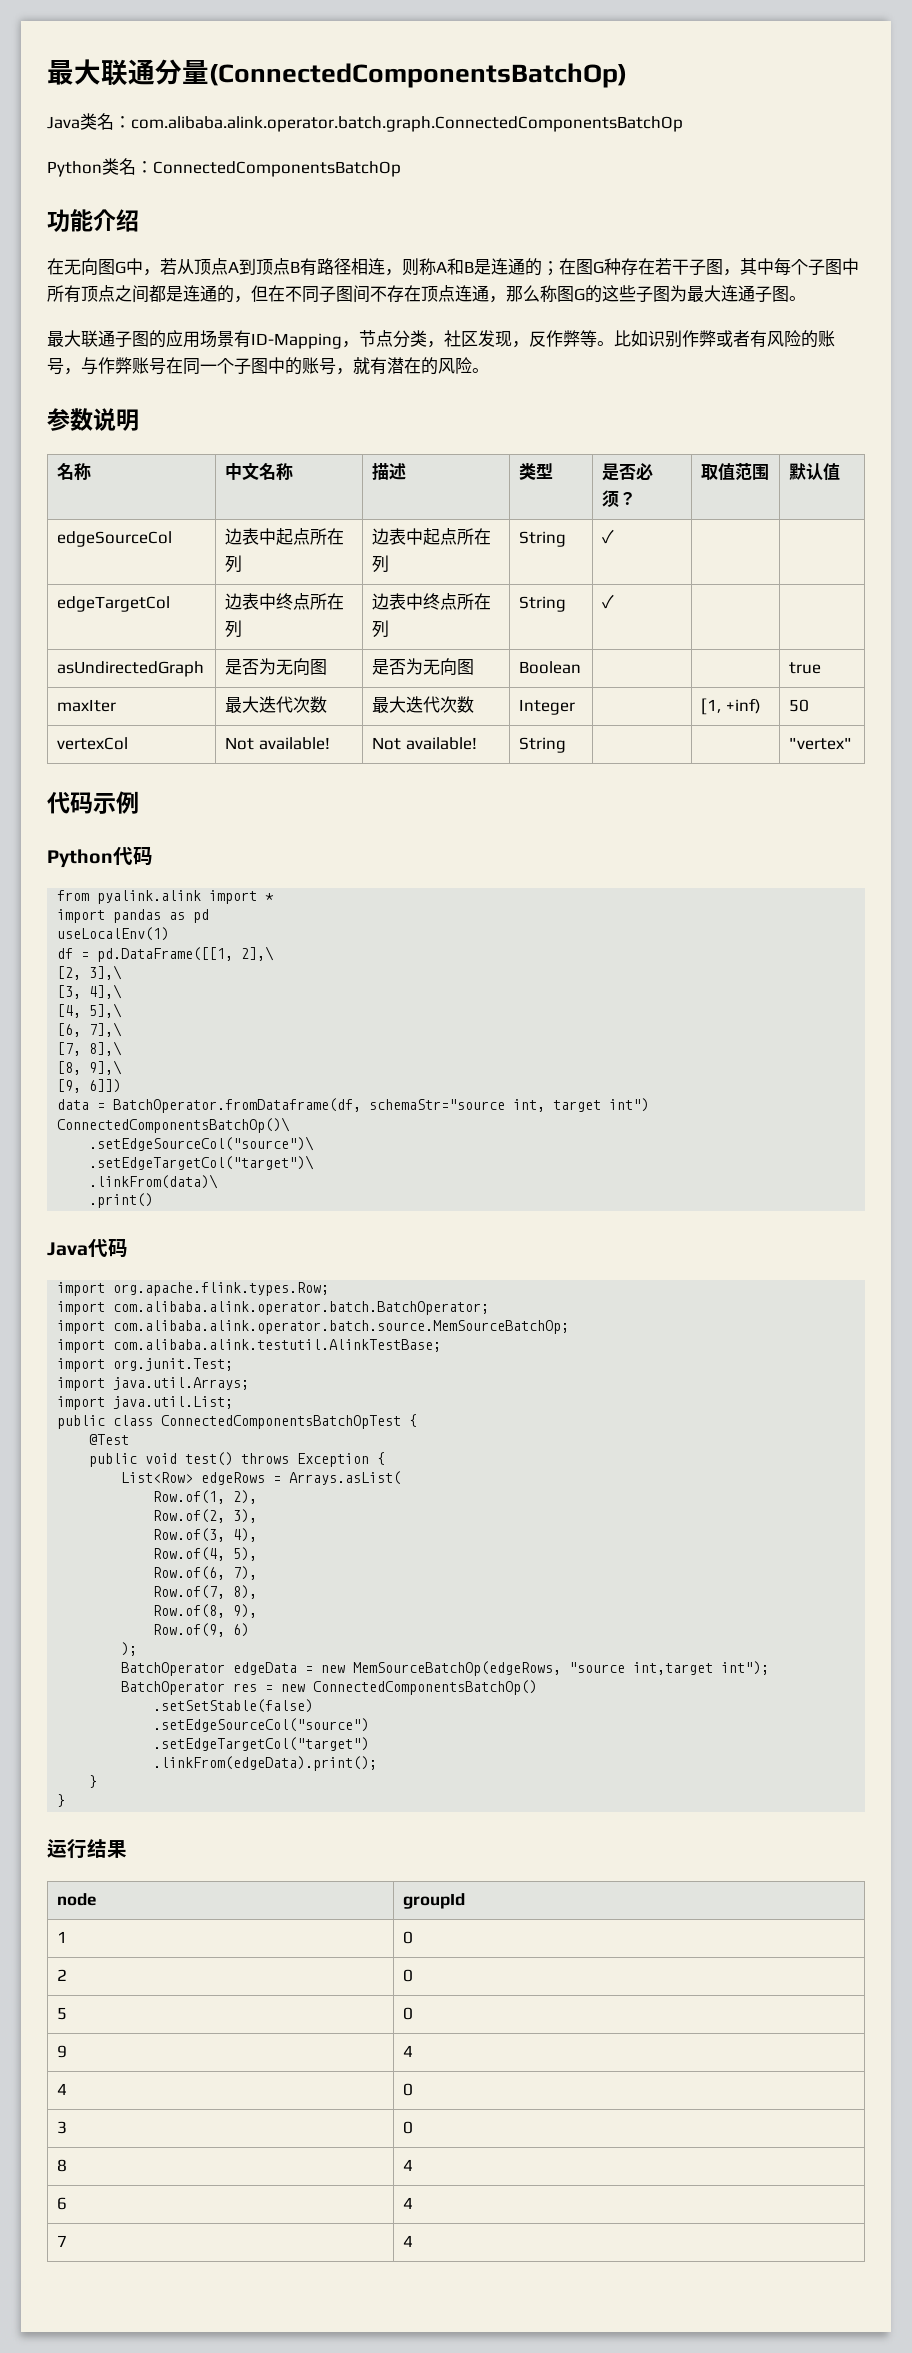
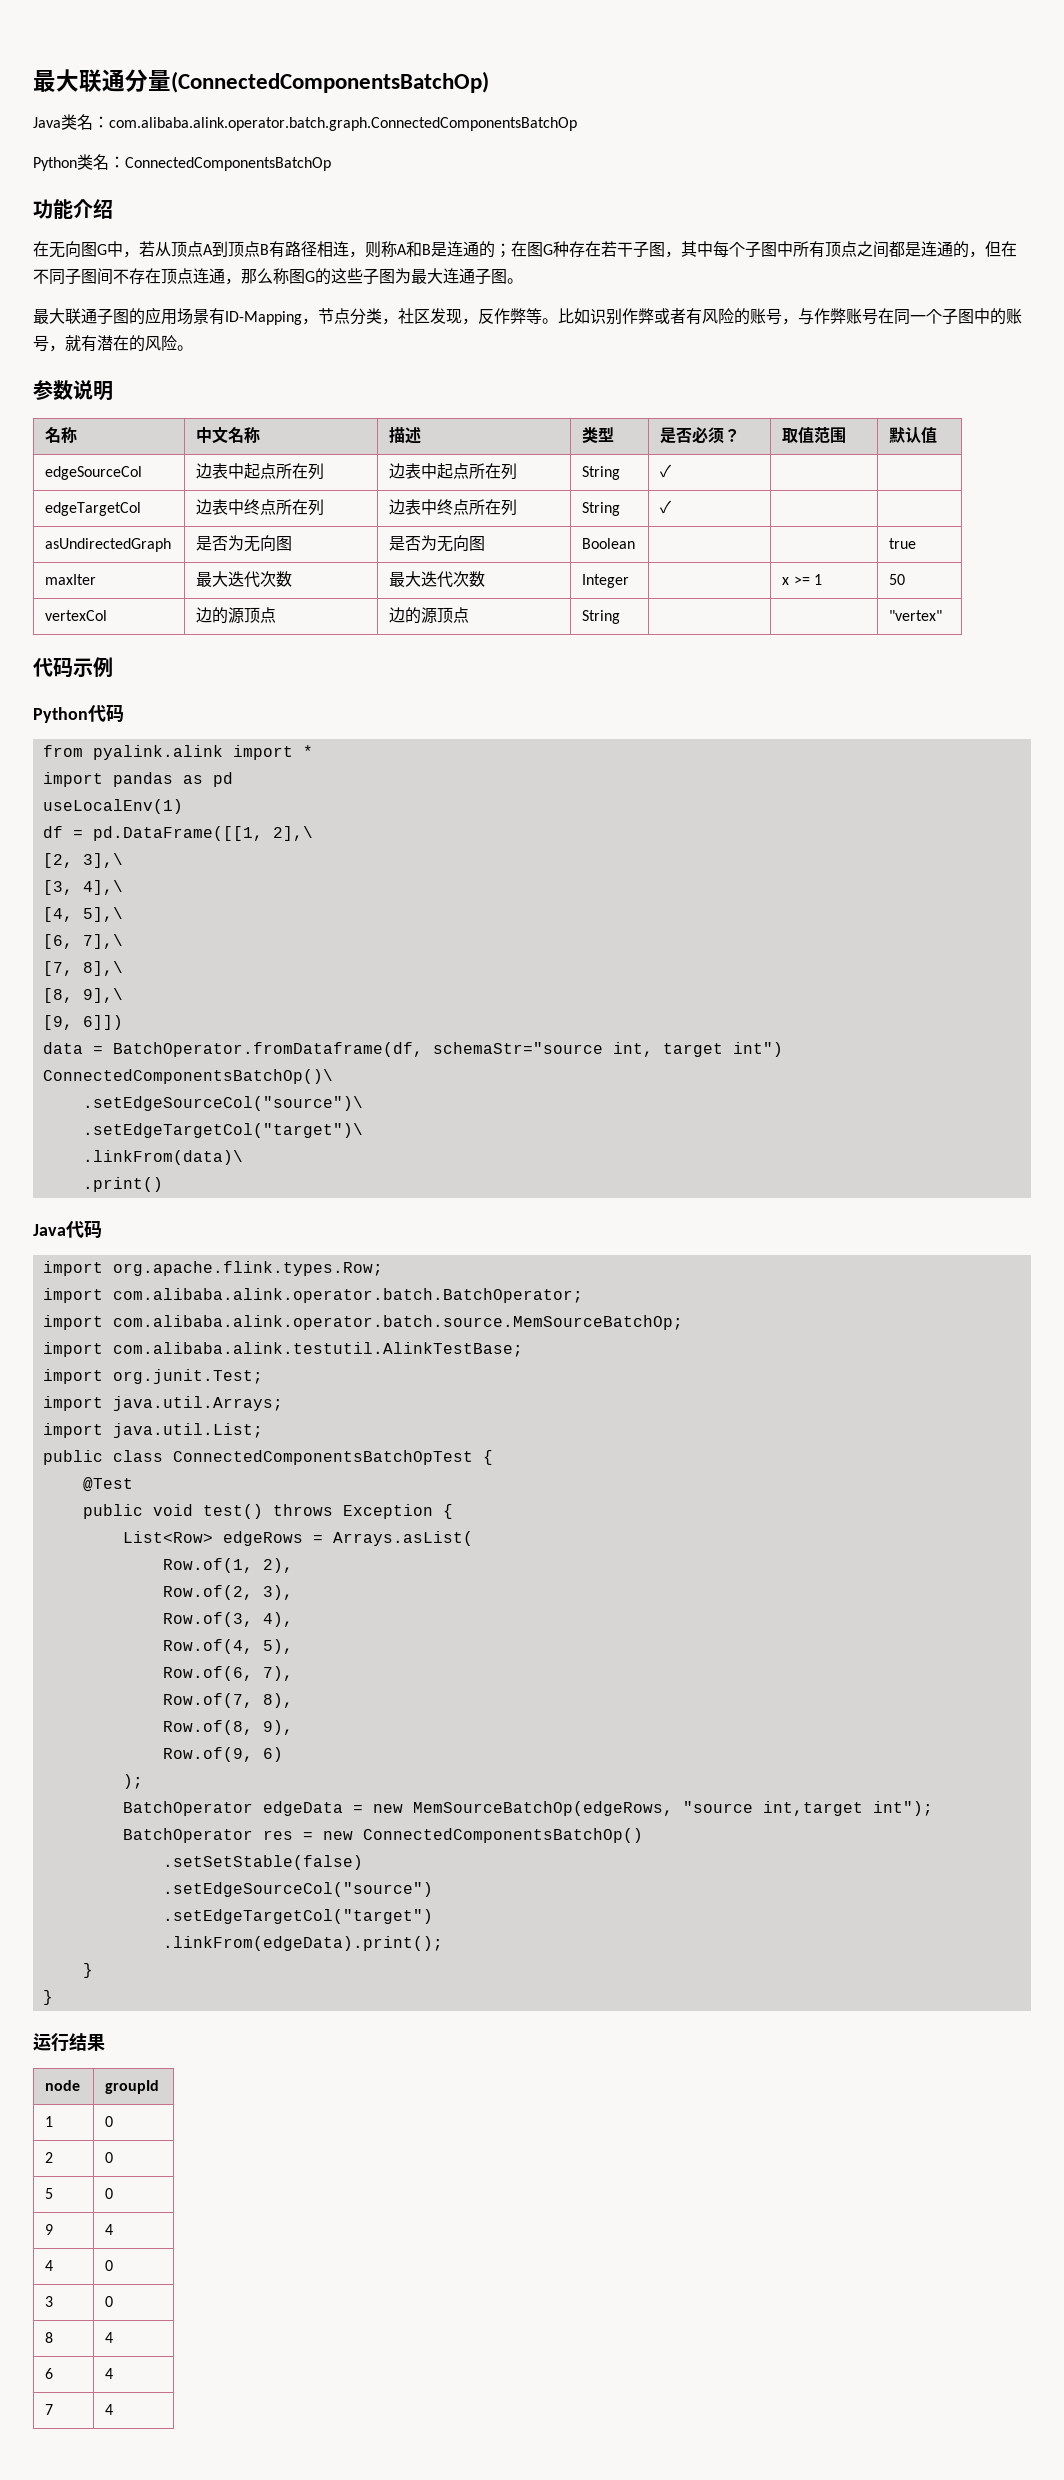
[701,698,761,715] [1, +inf) -> [782,574,822,585] x >= 1
[225,737,330,750] [372,737,477,750] Not available! | Not available! -> [196,607,277,624] [389,607,470,624] 边的源顶点 | 边的源顶点

